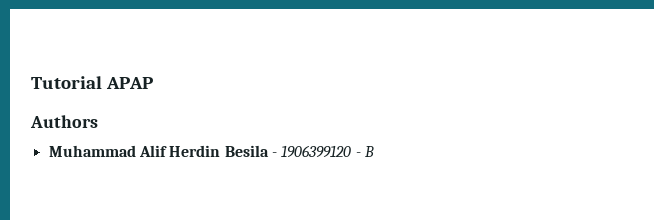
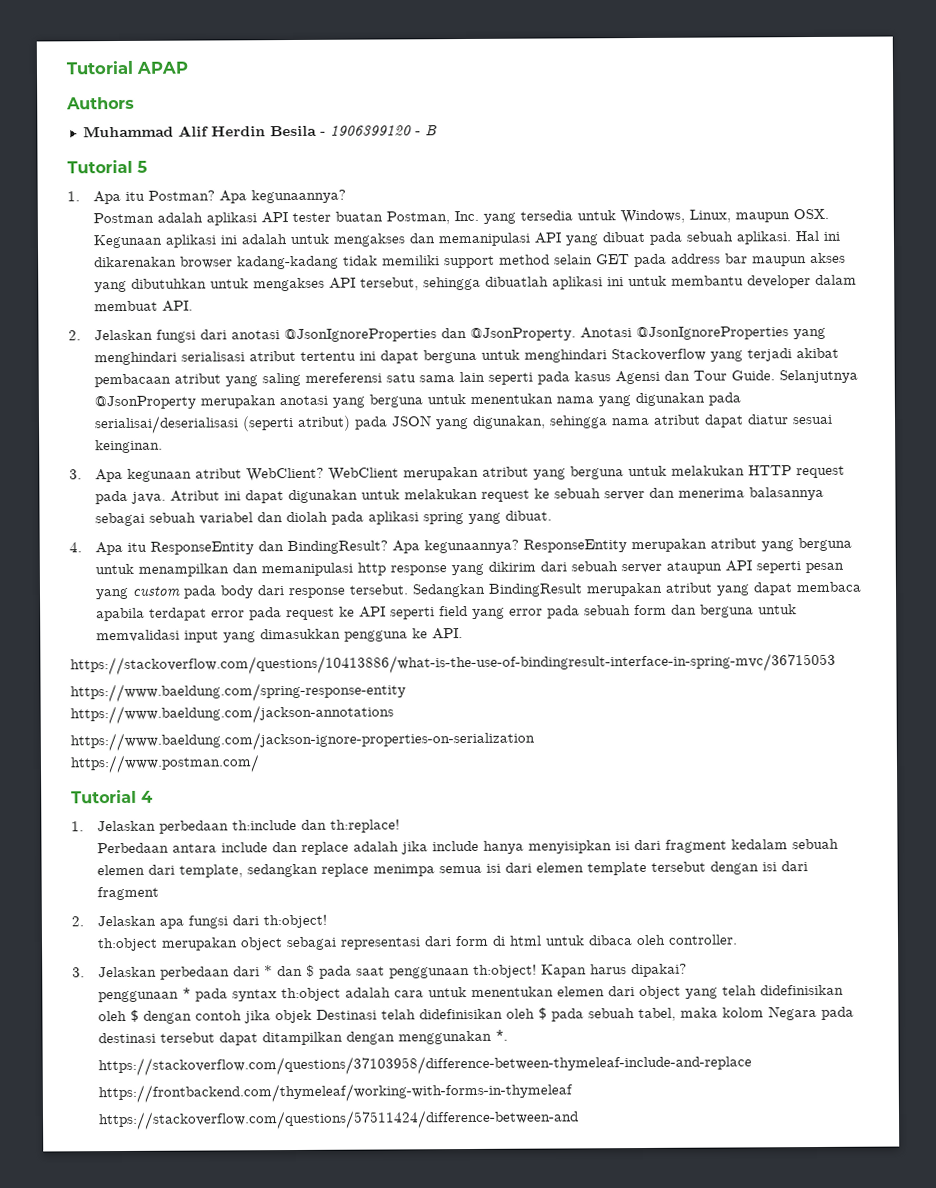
(374, 151) none -> [67,159,148,174] [67,189,347,205] [93,208,830,226] [93,230,841,249] [94,252,847,270] [94,274,858,293] [94,300,194,312] [68,326,827,343] [94,347,840,366] [94,369,859,388] [94,392,742,410] [94,414,834,435] [95,439,164,454] [69,465,846,483] [95,486,825,505] [95,510,553,527] [69,537,853,556] [95,560,845,577] [95,581,862,600] [96,604,798,622] [96,628,464,643] [70,652,836,676] [70,682,406,703] [70,704,394,725] [70,730,535,752] [70,754,260,774] [71,789,153,804] [71,819,401,834] [97,838,840,855] [97,861,809,878] [97,886,160,901] [71,914,328,929] [97,934,739,952] [72,963,688,980] [98,984,845,1003] [98,1005,855,1024] [98,1029,509,1046] [98,1054,753,1077] [98,1082,574,1104] [98,1109,580,1131] // Tutorial 5 // 1. Apa itu Postman? Apa kegunaannya? // Postman adalah aplikasi API tester buatan Postman, Inc. yang tersedia untuk Windows, Linux, maupun OSX. Kegunaan aplikasi ini adalah untuk mengakses dan memanipulasi API yang dibuat pada sebuah aplikasi. Hal ini dikarenakan browser kadang-kadang tidak memiliki support method selain GET pada address bar maupun akses yang dibutuhkan untuk mengakses API tersebut, sehingga dibuatlah aplikasi ini untuk membantu developer dalam membuat API. // 2. Jelaskan fungsi dari anotasi @JsonIgnoreProperties dan @JsonProperty. Anotasi @JsonIgnoreProperties yang menghindari serialisasi atribut tertentu ini dapat berguna untuk menghindari Stackoverflow yang terjadi akibat pembacaan atribut yang saling mereferensi satu sama lain seperti pada kasus Agensi dan Tour Guide. Selanjutnya @JsonProperty merupakan anotasi yang berguna untuk menentukan nama yang digunakan pada serialisai/deserialisasi (seperti atribut) pada JSON yang digunakan, sehingga nama atribut dapat diatur sesuai keinginan. // 3. Apa kegunaan atribut WebClient? WebClient merupakan atribut yang berguna untuk melakukan HTTP request pada java. Atribut ini dapat digunakan untuk melakukan request ke sebuah server dan menerima balasannya sebagai sebuah variabel dan diolah pada aplikasi spring yang dibuat. // 4. Apa itu ResponseEntity dan BindingResult? Apa kegunaannya? ResponseEntity merupakan atribut yang berguna untuk menampilkan dan memanipulasi http response yang dikirim dari sebuah server ataupun API seperti pesan yang custom pada body dari response tersebut. Sedangkan BindingResult merupakan atribut yang dapat membaca apabila terdapat error pada request ke API seperti field yang error pada sebuah form dan berguna untuk memvalidasi input yang dimasukkan pengguna ke API. // https://stackoverflow.com/questions/10413886/what-is-the-use-of-bindingresult-interface-in-spring-mvc/36715053 // https://www.baeldung.com/spring-response-entity // https://www.baeldung.com/jackson-annotations // https://www.baeldung.com/jackson-ignore-properties-on-serialization // https://www.postman.com/ // Tutorial 4 // 1. Jelaskan perbedaan th:include dan th:replace! // Perbedaan antara include dan replace adalah jika include hanya menyisipkan isi dari fragment kedalam sebuah elemen dari template, sedangkan replace menimpa semua isi dari elemen template tersebut dengan isi dari fragment // 2. Jelaskan apa fungsi dari th:object! // th:object merupakan object sebagai representasi dari form di html untuk dibaca oleh controller. // 3. Jelaskan perbedaan dari * dan $ pada saat penggunaan th:object! Kapan harus dipakai? // penggunaan * pada syntax th:object adalah cara untuk menentukan elemen dari object yang telah didefinisikan oleh $ dengan contoh jika objek Destinasi telah didefinisikan oleh $ pada sebuah tabel, maka kolom Negara pada destinasi tersebut dapat ditampilkan dengan menggunakan *. // https://stackoverflow.com/questions/37103958/difference-between-thymeleaf-include-and-replace // https://frontbackend.com/thymeleaf/working-with-forms-in-thymeleaf // https://stackoverflow.com/questions/57511424/difference-between-and

